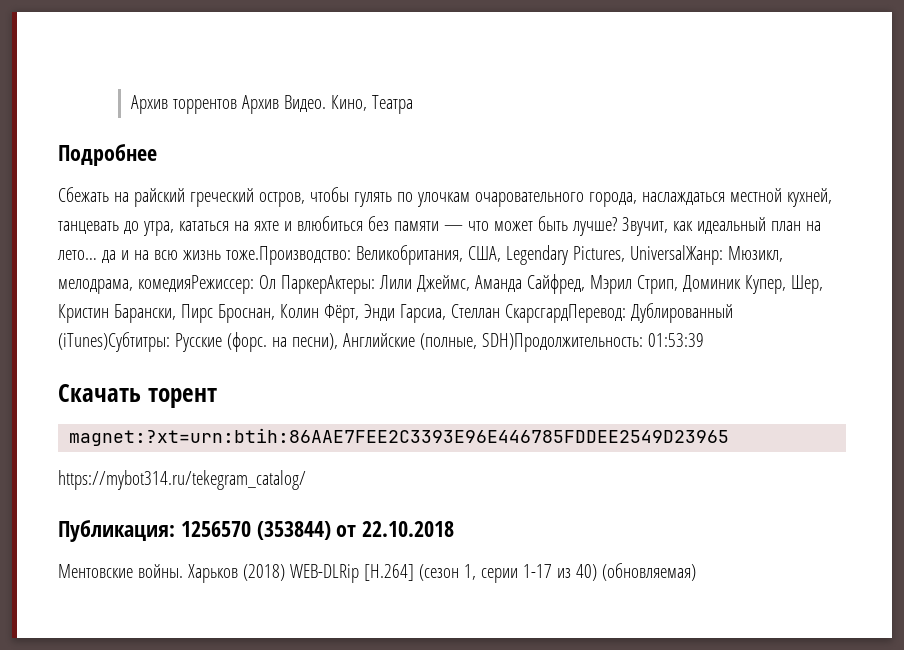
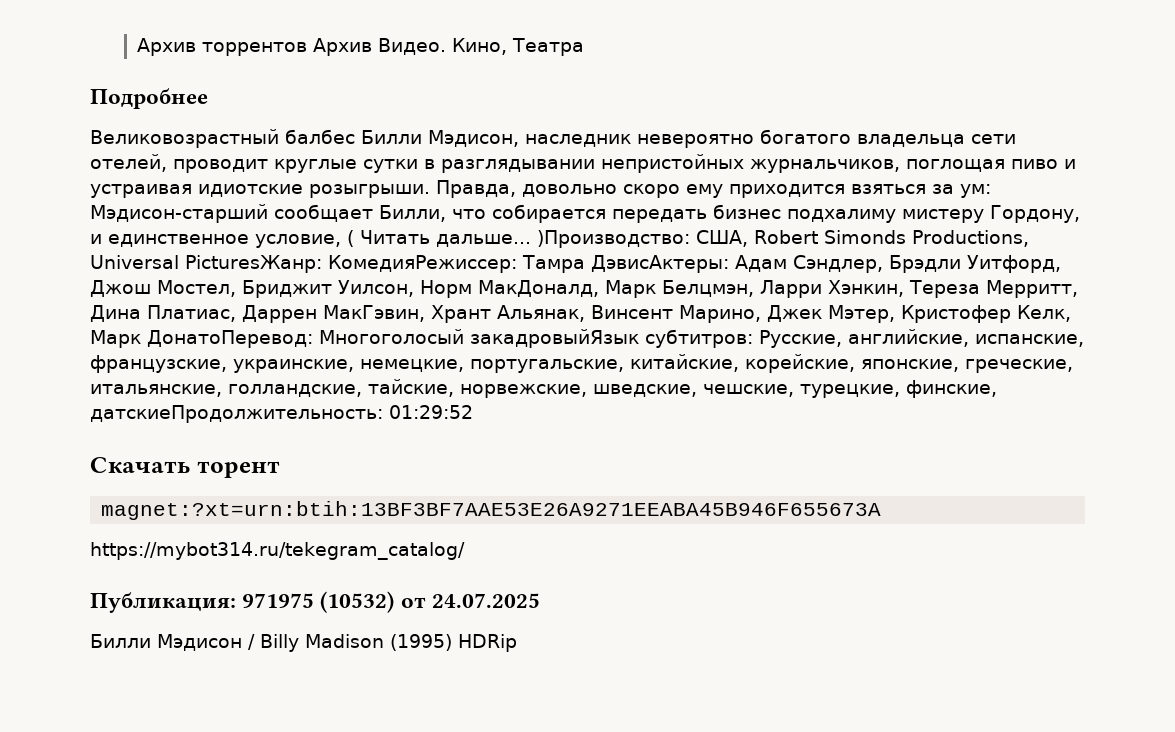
[58,187,832,207] [58,216,821,236] [57,245,783,265] [58,274,823,294] [58,303,733,323] [58,332,704,352] Сбежать на райский греческий остров, чтобы гулять по улочкам очаровательного города, наслаждаться местной кухней, танцевать до утра, кататься на яхте и влюбиться без памяти — что может быть лучше? Звучит, как идеальный план на лето… да и на всю жизнь тоже.Производство: Великобритания, США, Legendary Pictures, UniversalЖанр: Мюзикл, мелодрама, комедияРежиссер: Ол ПаркерАктеры: Лили Джеймс, Аманда Сайфред, Мэрил Стрип, Доминик Купер, Шер, Кристин Барански, Пирс Броснан, Колин Фёрт, Энди Гарсиа, Стеллан СкарсгардПеревод: Дублированный (iTunes)Субтитры: Русские (форс. на песни), Английские (полные, SDH)Продолжительность: 01:53:39 -> [90,129,1016,148] [90,154,1076,173] [90,180,991,198] [90,204,1080,223] [90,230,1029,248] [90,255,1061,273] [90,280,1078,298] [90,305,1071,323] [90,329,1084,348] [90,354,1073,373] [90,379,997,398] [90,405,473,423] Великовозрастный балбес Билли Мэдисон, наследник невероятно богатого владельца сети отелей, проводит круглые сутки в разглядывании непристойных журнальчиков, поглощая пиво и устраивая идиотские розыгрыши. Правда, довольно скоро ему приходится взяться за ум: Мэдисон-старший сообщает Билли, что собирается передать бизнес подхалиму мистеру Гордону, и единственное условие, ( Читать дальше... )Производство: США, Robert Simonds Productions, Universal PicturesЖанр: КомедияРежиссер: Тамра ДэвисАктеры: Адам Сэндлер, Брэдли Уитфорд, Джош Мостел, Бриджит Уилсон, Норм МакДоналд, Марк Белцмэн, Ларри Хэнкин, Тереза Мерритт, Дина Платиас, Даррен МакГэвин, Хрант Альянак, Винсент Марино, Джек Мэтер, Кристофер Келк, Марк ДонатоПеревод: Многоголосый закадровыйЯзык субтитров: Русские, английские, испанские, французские, украинские, немецкие, португальские, китайские, корейские, японские, греческие, итальянские, голландские, тайские, норвежские, шведские, чешские, турецкие, финские, датскиеПродолжительность: 01:29:52
[69,428,730,446] magnet:?xt=urn:btih:86AAE7FEE2C3393E96E446785FDDEE2549D23965 -> [101,501,882,520] magnet:?xt=urn:btih:13BF3BF7AAE53E26A9271EEABA45B946F655673A
[180,521,455,540] [58,563,696,583] 1256570 (353844) от 22.10.2018 // Ментовские войны. Харьков (2018) WEB-DLRip [H.264] (сезон 1, серии 1-17 из 40) (обновляемая) -> [242,591,540,613] [90,634,517,652] 971975 (10532) от 24.07.2025 // Билли Мэдисон / Billy Madison (1995) HDRip

